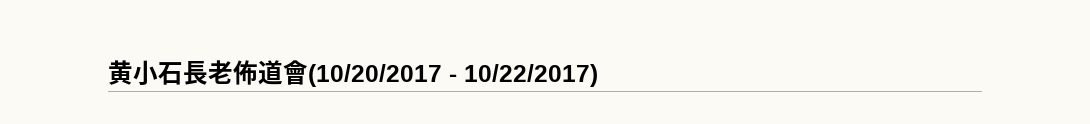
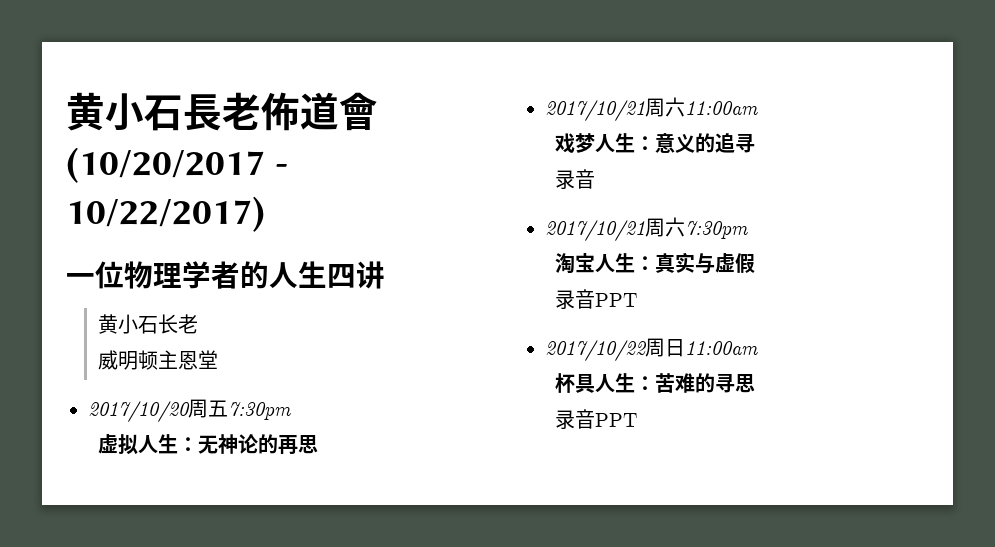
(598, 75) none -> [66,261,385,289] [98,314,199,334] [98,350,219,370] [88,399,291,423] [98,434,319,455] [545,97,758,122] [555,133,756,153] [555,169,596,189] [545,217,748,242] [555,252,756,274] [555,289,638,309] [545,338,758,362] [555,373,756,393] [555,409,638,429] // 一位物理学者的人生四讲 // 黄小石长老 // 威明顿主恩堂 // 2017/10/20周五7:30pm // 虚拟人生：无神论的再思 // 2017/10/21周六11:00am // 戏梦人生：意义的追寻 // 录音 // 2017/10/21周六7:30pm // 淘宝人生：真实与虚假 // 录音PPT // 2017/10/22周日11:00am // 杯具人生：苦难的寻思 // 录音PPT

